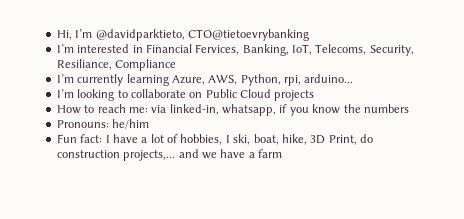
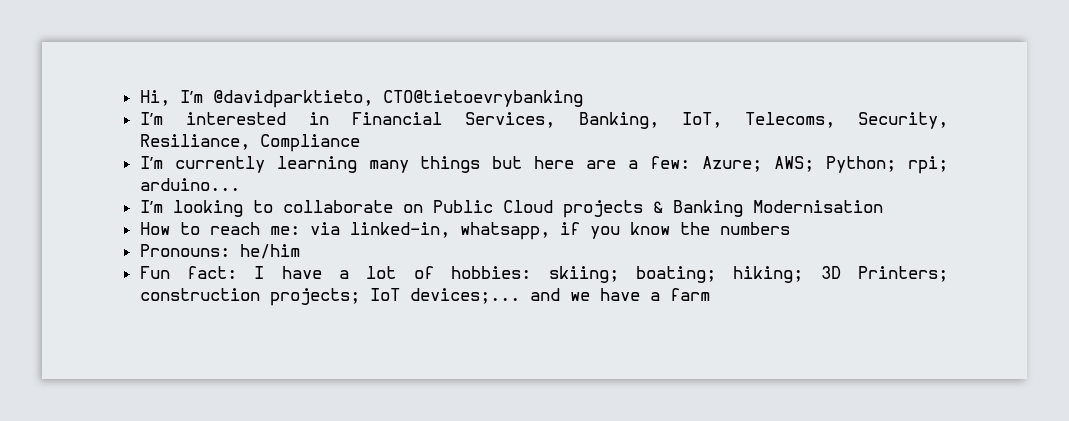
[195,44,240,55] Fervices, -> [465,112,556,128] Services,
[171,74,301,86] Azure, AWS, Python, rpi, -> [368,156,948,174] many things but here are a few: Azure; AWS; Python; rpi;
(315, 95) none -> [652,200,883,217] & Banking Modernisation
[180,134,373,145] [56,150,176,161] hobbies, I ski, boat, hike, 3D Print, do construction projects,... -> [451,266,948,283] [139,288,520,306] hobbies: skiing; boating; hiking; 3D Printers; construction projects; IoT devices;...

